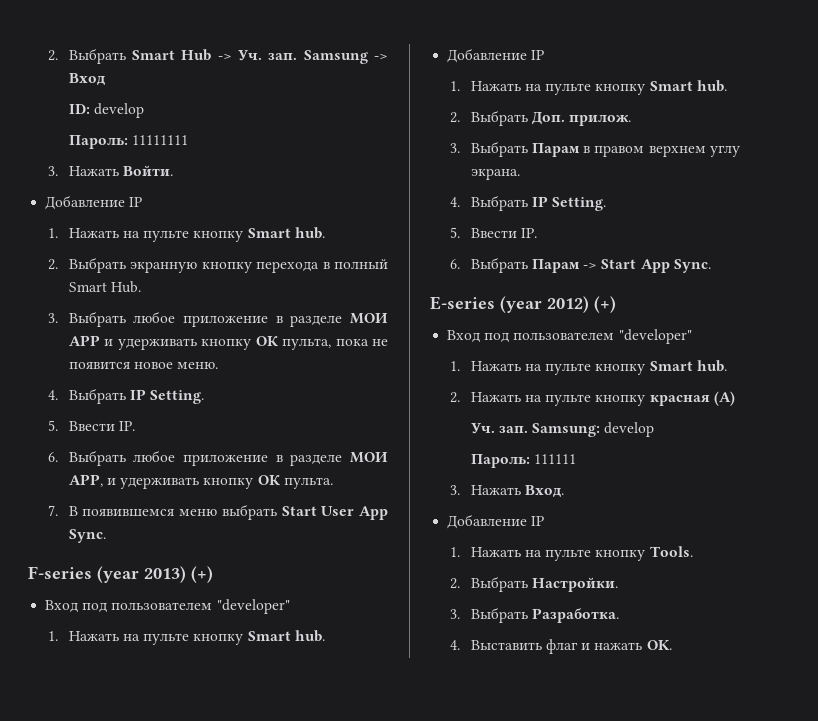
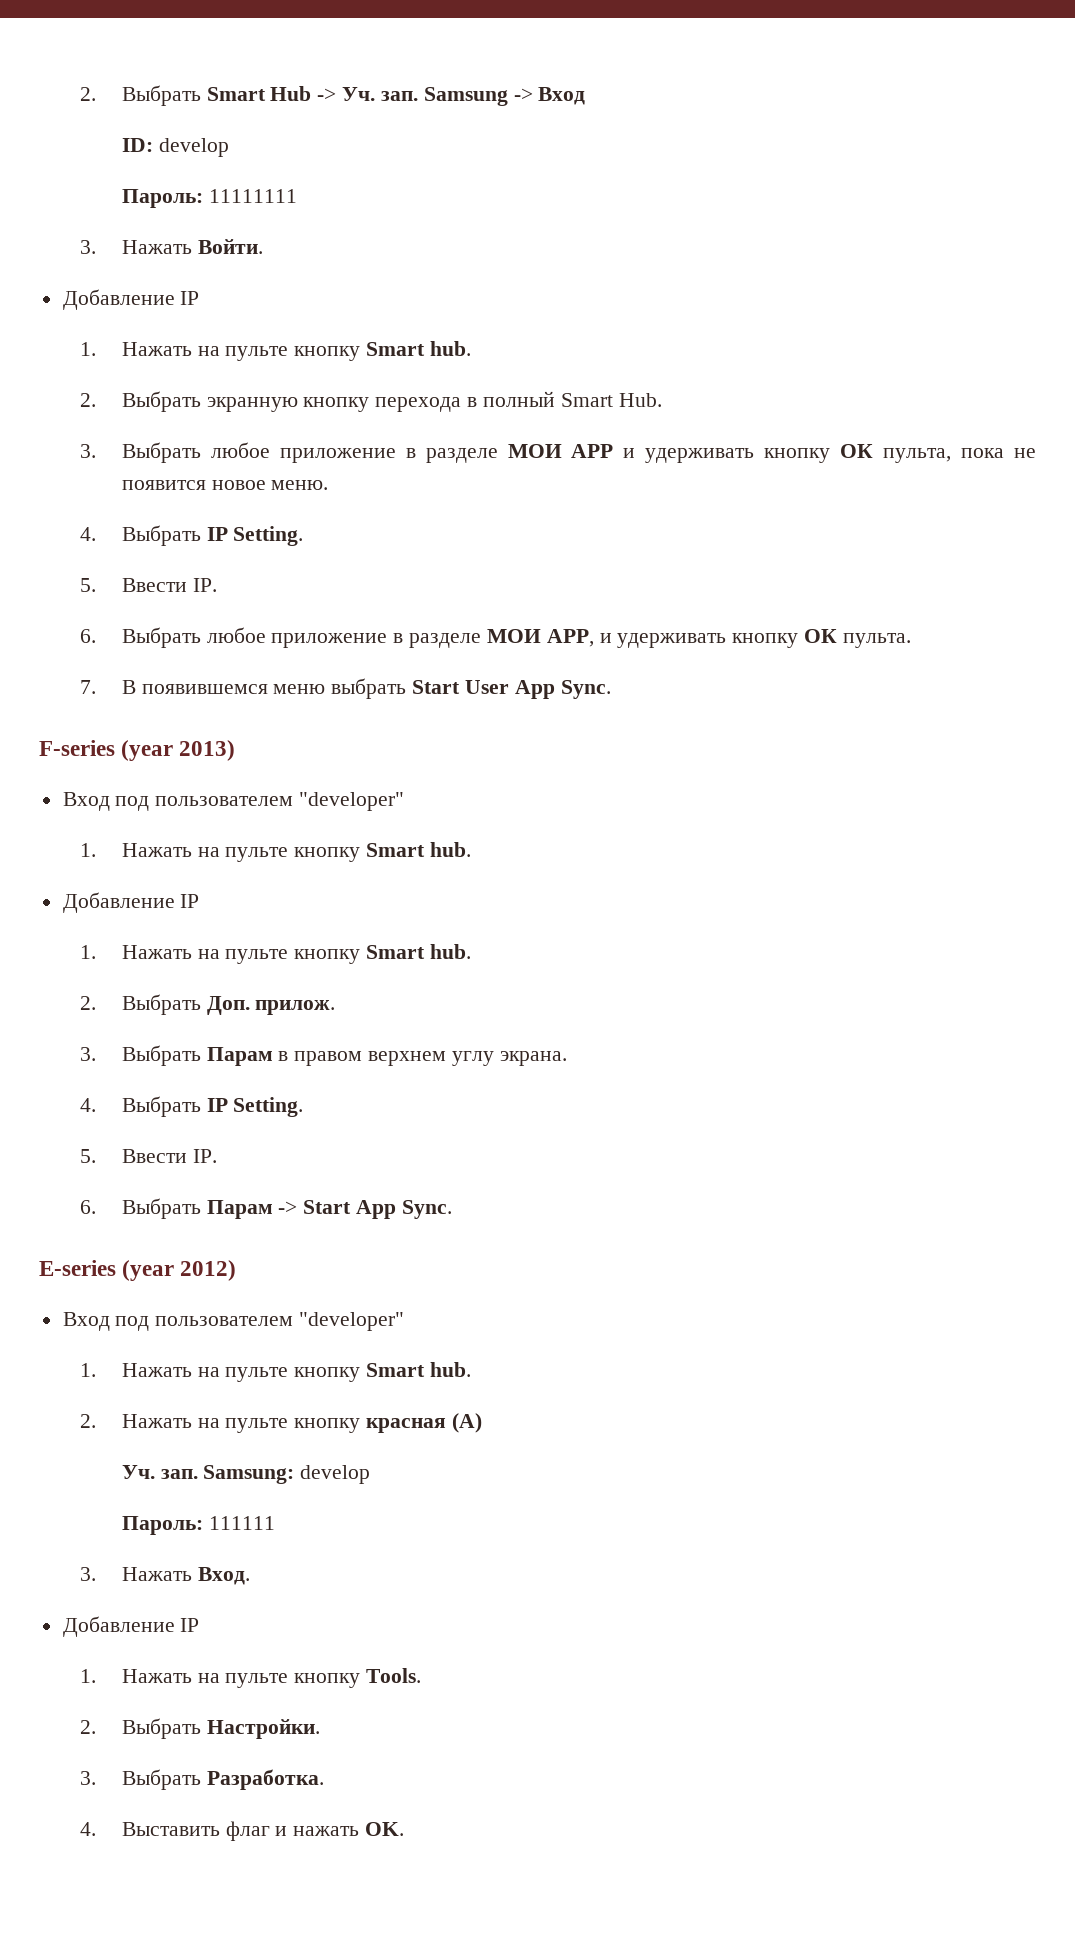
[191,566,213,583] (+) -> (236, 750) none
[594,296,616,313] (+) -> (237, 1270) none

